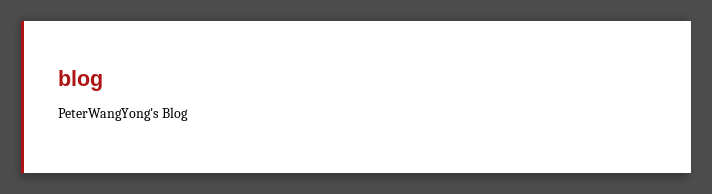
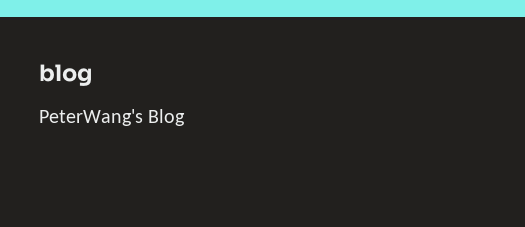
[58,108,159,121] PeterWangYong's -> [39,109,143,126] PeterWang's

